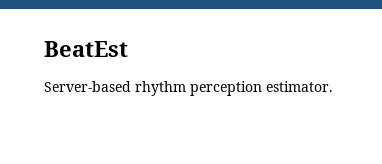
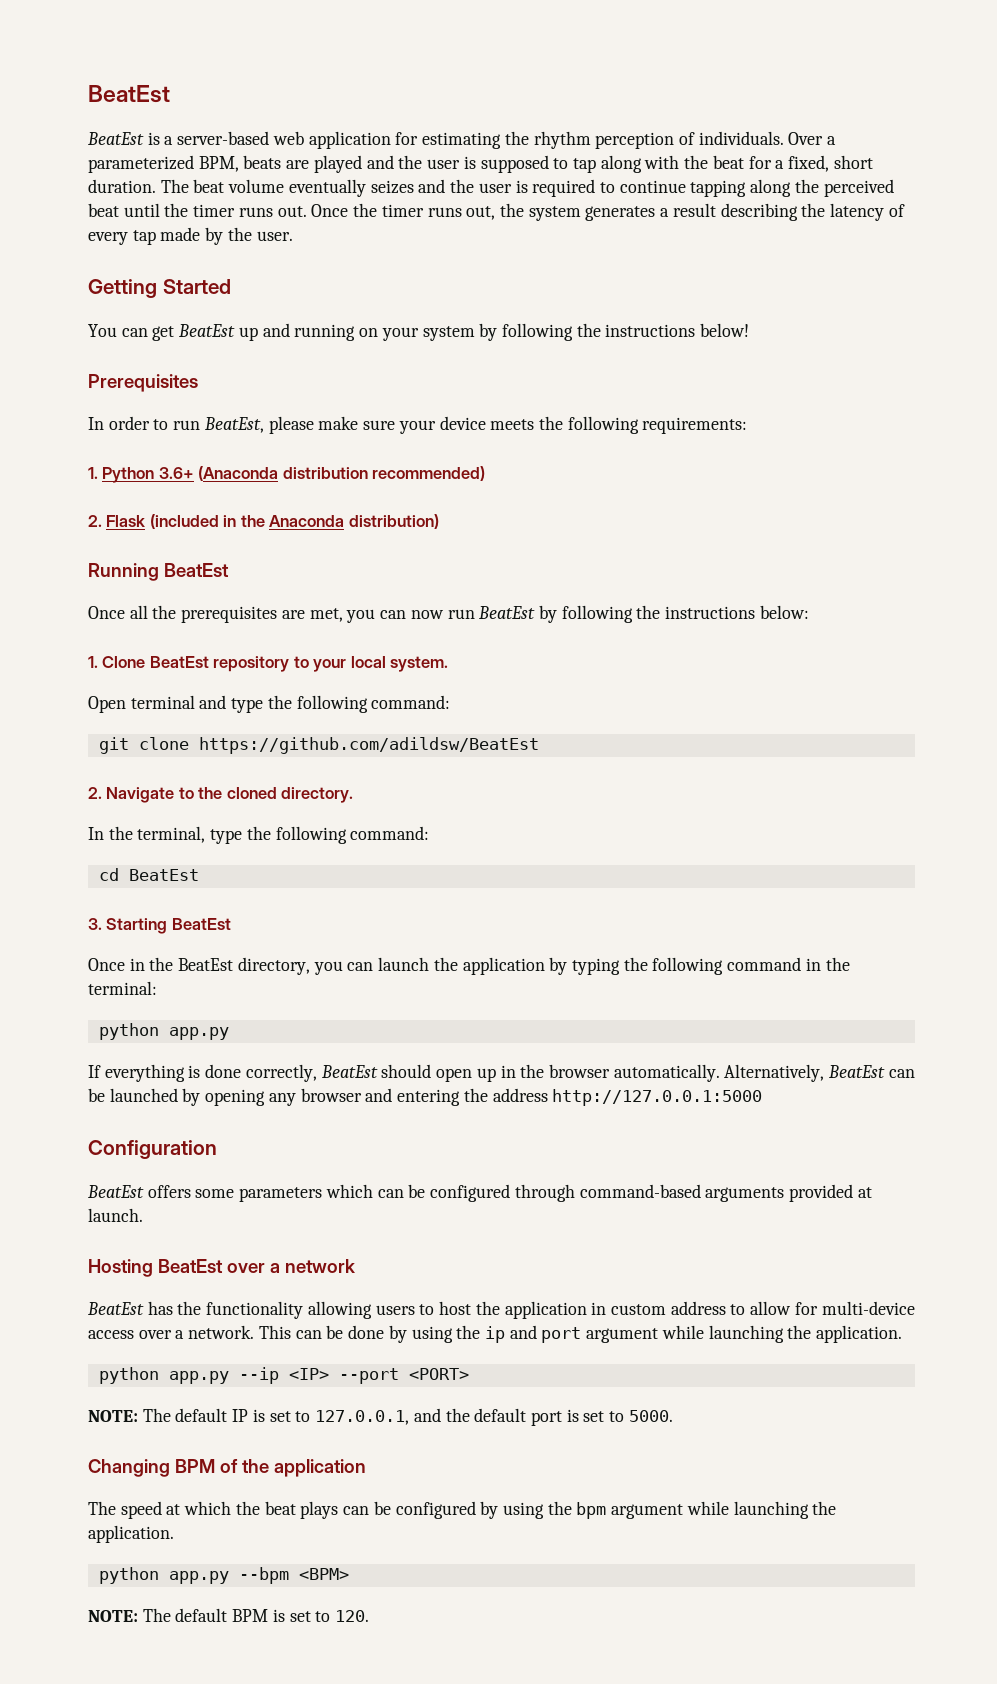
[44,41,128,57] [44,81,333,96] BeatEst // Server-based rhythm perception estimator. -> [88,85,170,103] [87,131,837,149] [88,155,873,173] [88,179,894,197] [88,203,905,221] [88,227,293,245] [88,279,231,298] [88,323,750,341] [88,374,198,392] [88,416,748,434] [88,466,486,483] [88,514,439,529] [88,563,229,581] [88,605,809,623] [88,656,449,672] [88,695,451,713] [98,737,539,754] [88,787,354,803] [88,826,430,844] [98,868,199,881] [88,918,231,934] [88,957,850,975] [88,981,157,995] [98,1023,229,1040] [88,1064,915,1082] [88,1088,763,1106] [88,1140,217,1159] [87,1184,872,1202] [88,1208,143,1222] [88,1259,355,1277] [87,1301,915,1319] [88,1325,903,1343] [98,1367,469,1384] [88,1408,673,1426] [88,1459,366,1477] [88,1501,837,1519] [88,1525,174,1543] [98,1567,349,1584] [88,1608,370,1622] BeatEst // BeatEst is a server-based web application for estimating the rhythm perception of individuals. Over a parameterized BPM, beats are played and the user is supposed to tap along with the beat for a fixed, short duration. The beat volume eventually seizes and the user is required to continue tapping along the perceived beat until the timer runs out. Once the timer runs out, the system generates a result describing the latency of every tap made by the user. // Getting Started // You can get BeatEst up and running on your system by following the instructions below! // Prerequisites // In order to run BeatEst, please make sure your device meets the following requirements: // 1. Python 3.6+ (Anaconda distribution recommended) // 2. Flask (included in the Anaconda distribution) // Running BeatEst // Once all the prerequisites are met, you can now run BeatEst by following the instructions below: // 1. Clone BeatEst repository to your local system. // Open terminal and type the following command: // git clone https://github.com/adildsw/BeatEst // 2. Navigate to the cloned directory. // In the terminal, type the following command: // cd BeatEst // 3. Starting BeatEst // Once in the BeatEst directory, you can launch the application by typing the following command in the terminal: // python app.py // If everything is done correctly, BeatEst should open up in the browser automatically. Alternatively, BeatEst can be launched by opening any browser and entering the address http://127.0.0.1:5000 // Configuration // BeatEst offers some parameters which can be configured through command-based arguments provided at launch. // Hosting BeatEst over a network // BeatEst has the functionality allowing users to host the application in custom address to allow for multi-device access over a network. This can be done by using the ip and port argument while launching the application. // python app.py --ip <IP> --port <PORT> // NOTE: The default IP is set to 127.0.0.1, and the default port is set to 5000. // Changing BPM of the application // The speed at which the beat plays can be configured by using the bpm argument while launching the application. // python app.py --bpm <BPM> // NOTE: The default BPM is set to 120.

